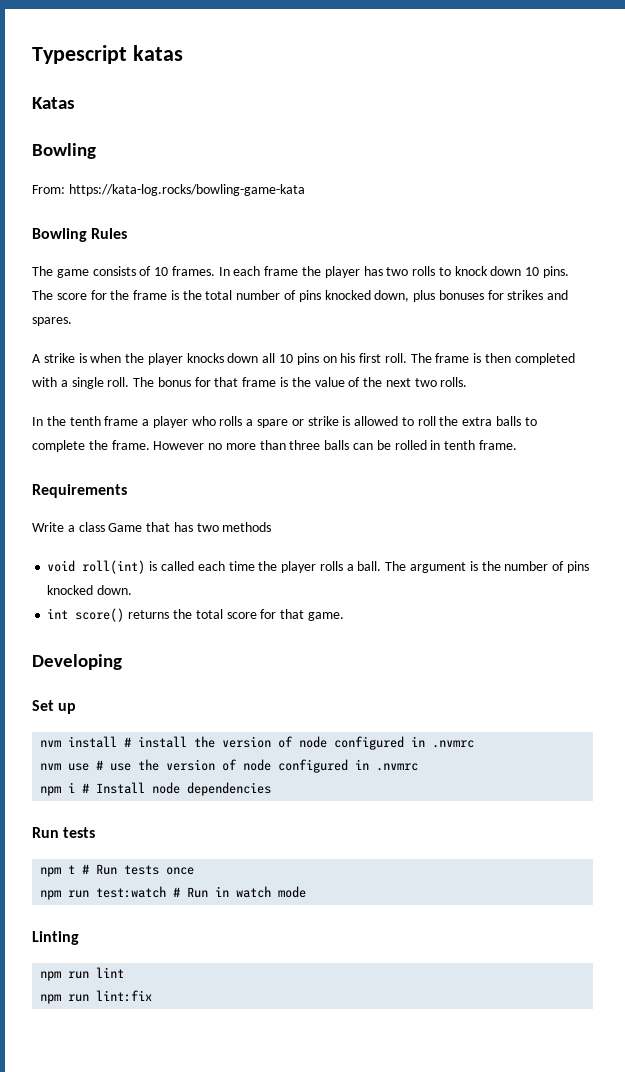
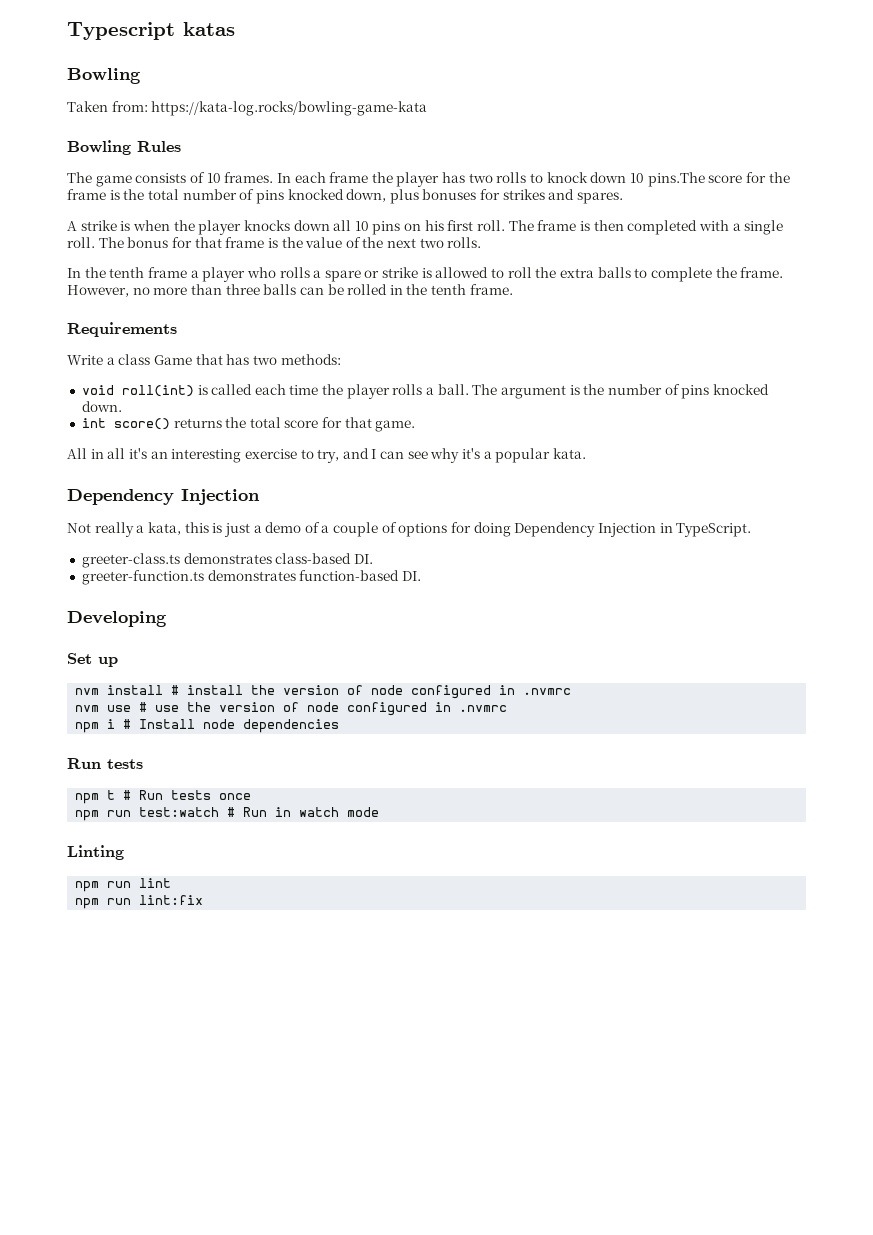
[32,97,75,109] // Katas -> (235, 29) none
[32,185,65,194] From: -> [67,101,148,112] Taken from:
[543,266,570,278] [32,290,53,300] pins. The -> [647,172,705,187] pins.The
[153,441,205,450] However -> [67,285,129,297] However,
(441, 445) none -> [406,284,428,295] the
[222,522,272,532] methods -> [280,354,341,365] methods:
(344, 616) none -> [67,448,586,463] [67,489,260,505] [67,522,752,537] [81,553,373,568] [81,570,421,585] // All in all it's an interesting exercise to try, and I can see why it's a popular kata. // Dependency Injection // Not really a kata, this is just a demo of a couple of options for doing Dependency Injection in TypeScript. // greeter-class.ts demonstrates class-based DI. // greeter-function.ts demonstrates function-based DI.

